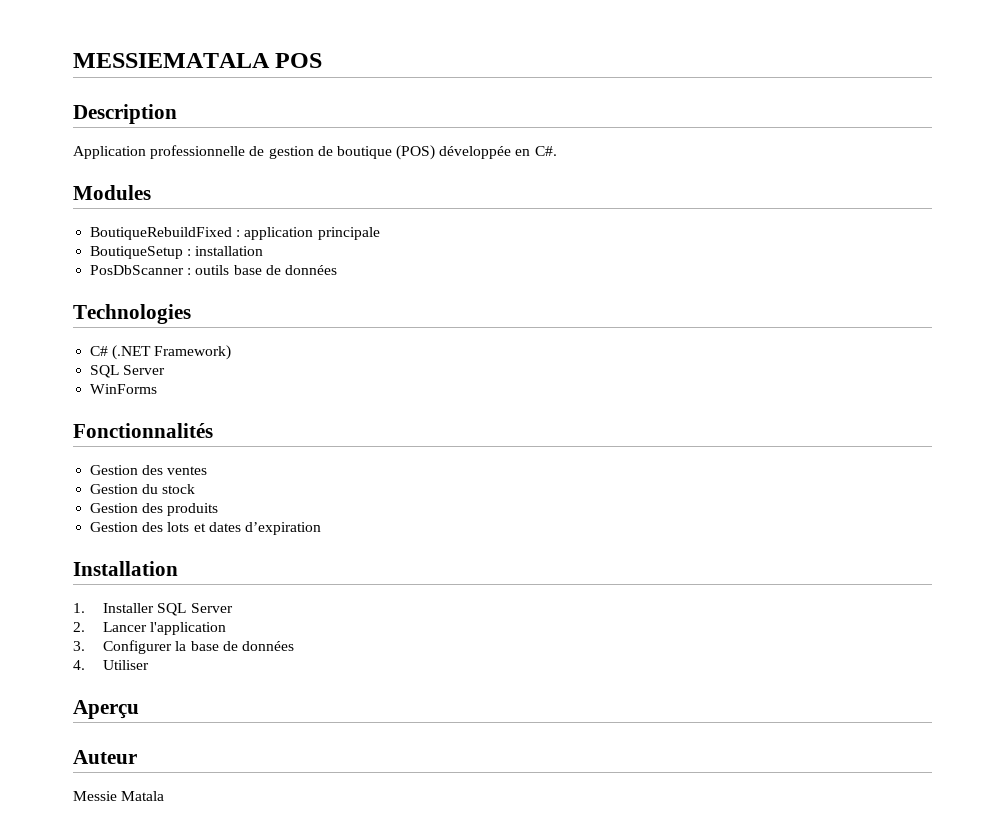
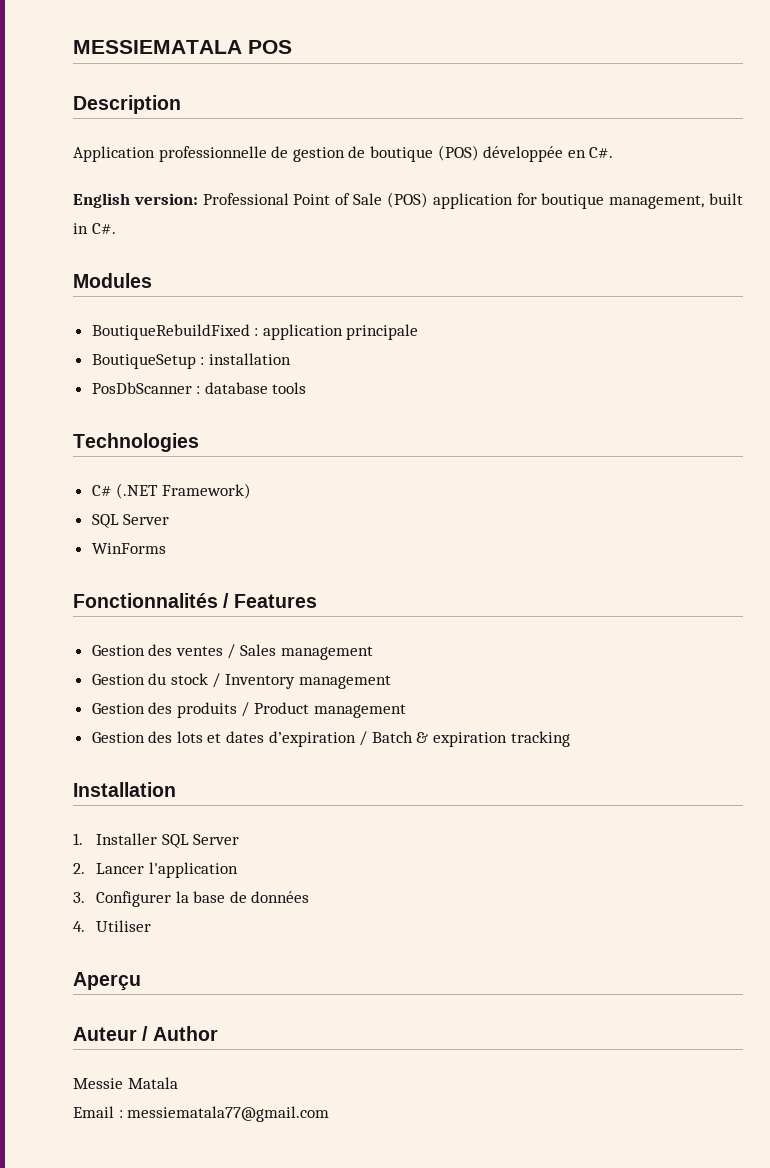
(557, 151) none -> [73,192,743,209] [73,223,116,234] // English version: Professional Point of Sale (POS) application for boutique management, built in C#.
[195,265,337,275] outils base de données -> [204,382,307,394] database tools
(213, 430) none -> [223,593,317,608] / Features
(208, 470) none -> [227,644,373,660] / Sales management
(196, 489) none -> [212,673,391,689] / Inventory management
(219, 509) none -> [241,702,406,718] / Product management
(321, 528) none -> [359,731,570,747] / Batch & expiration tracking
(137, 757) none -> [142,1026,218,1041] / Author
(165, 796) none -> [73,1106,330,1122] // Email : messiematala77@gmail.com

